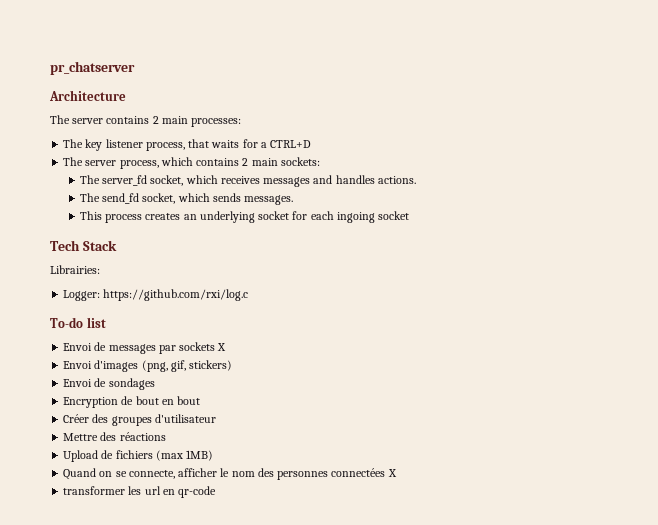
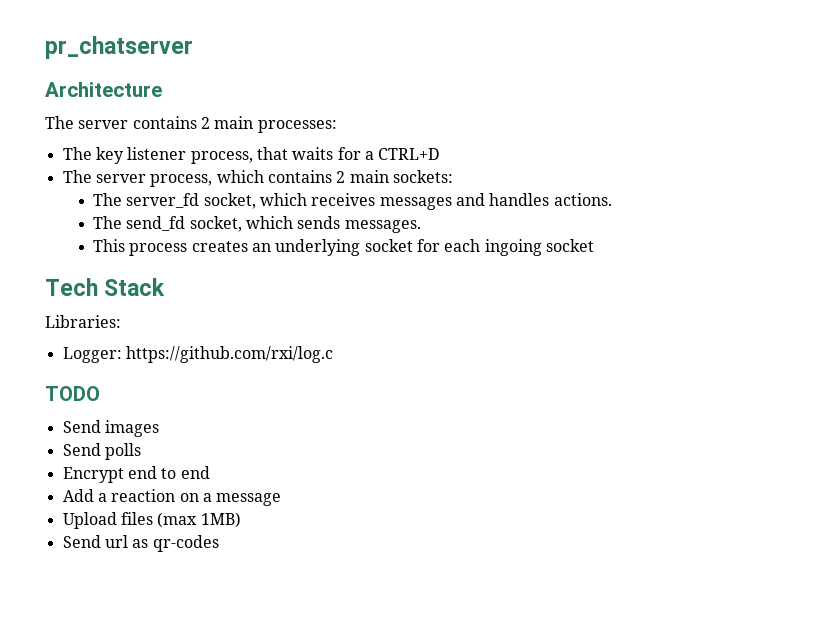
[50,265,100,274] Librairies: -> [45,315,121,328] Libraries:
[50,317,106,328] [63,342,227,354] [63,360,233,372] [63,378,155,390] [63,396,201,408] [63,414,216,426] [63,432,166,441] To-do list // Envoi de messages par sockets X // Envoi d'images (png, gif, stickers) // Envoi de sondages // Encryption de bout en bout // Créer des groupes d'utilisateur // Mettre des réactions -> [45,386,100,401] [62,420,159,437] [62,443,141,460] [62,466,210,483] [62,489,282,506] TODO // Send images // Send polls // Encrypt end to end // Add a reaction on a message
[101,450,153,459] de fichiers -> [120,512,153,525] files
[63,468,397,480] [63,486,217,498] Quand on se connecte, afficher le nom des personnes connectées X // transformer les url en qr-code -> [62,535,219,552] Send url as qr-codes

